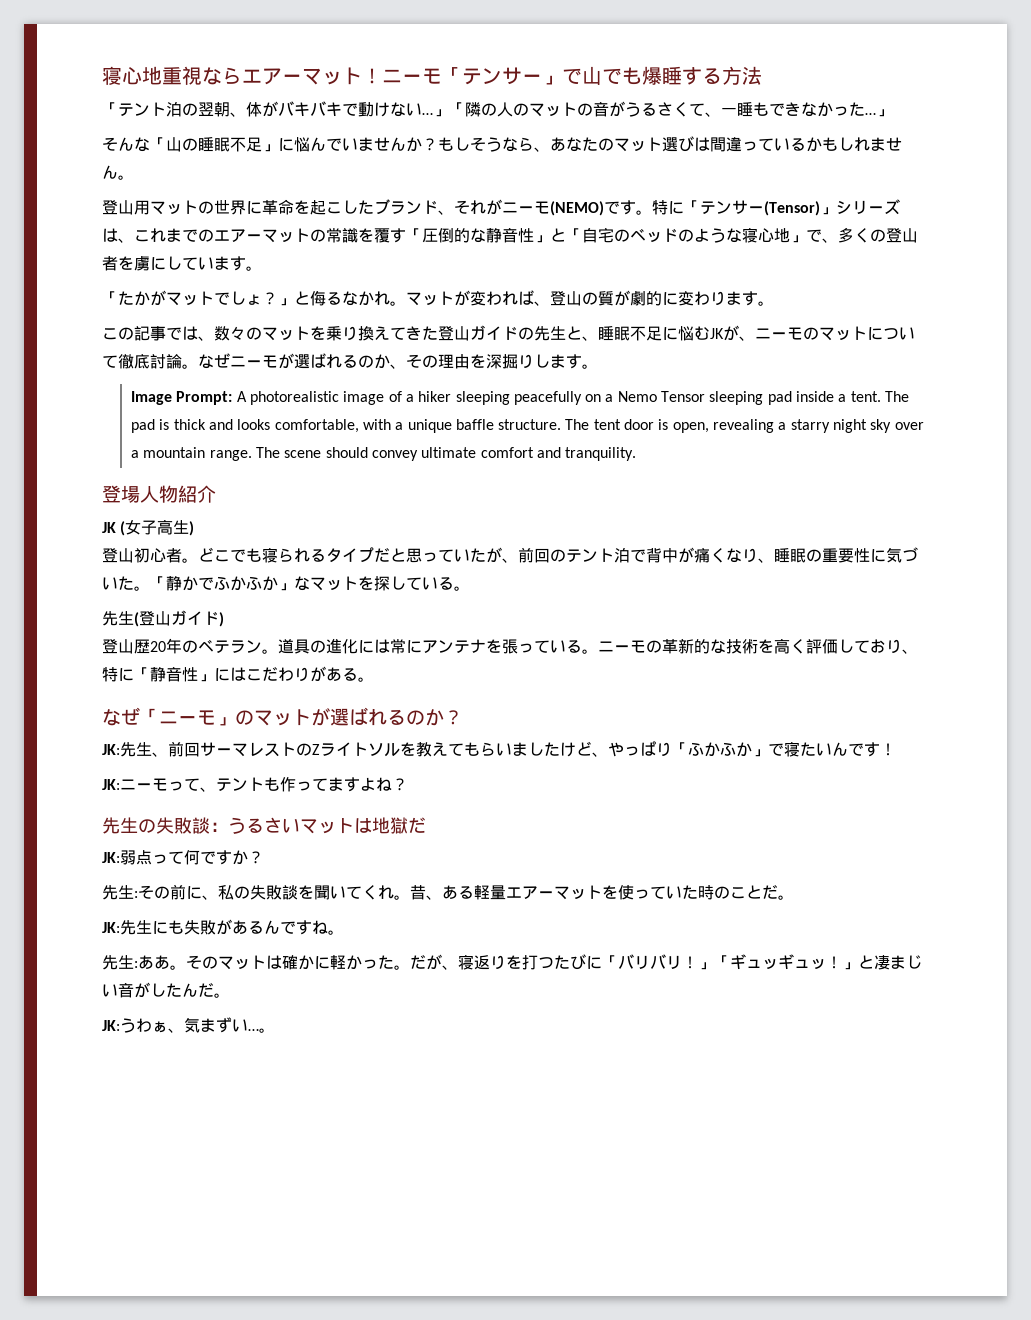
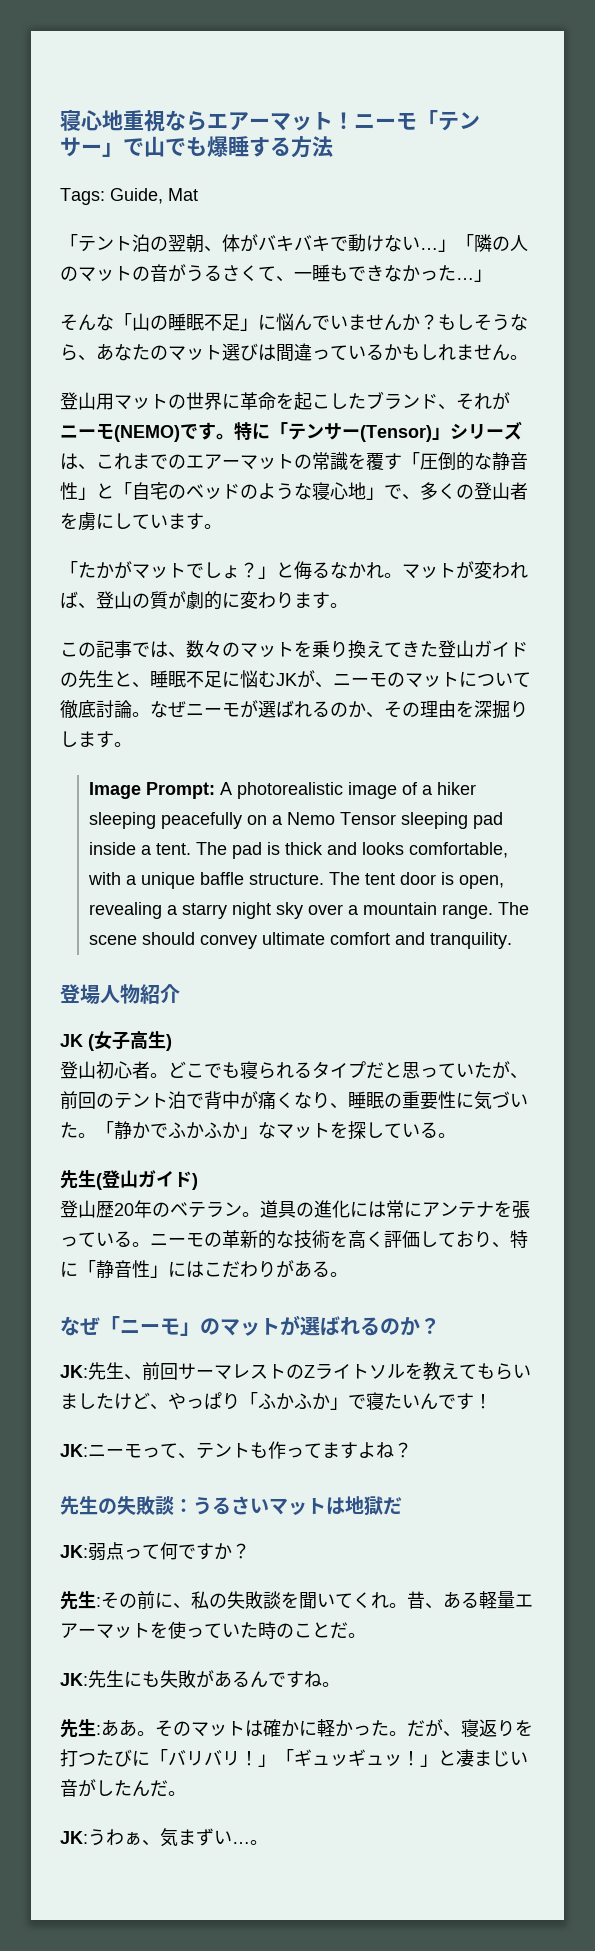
(762, 75) none -> [60,188,198,205] // Tags: Guide, Mat

